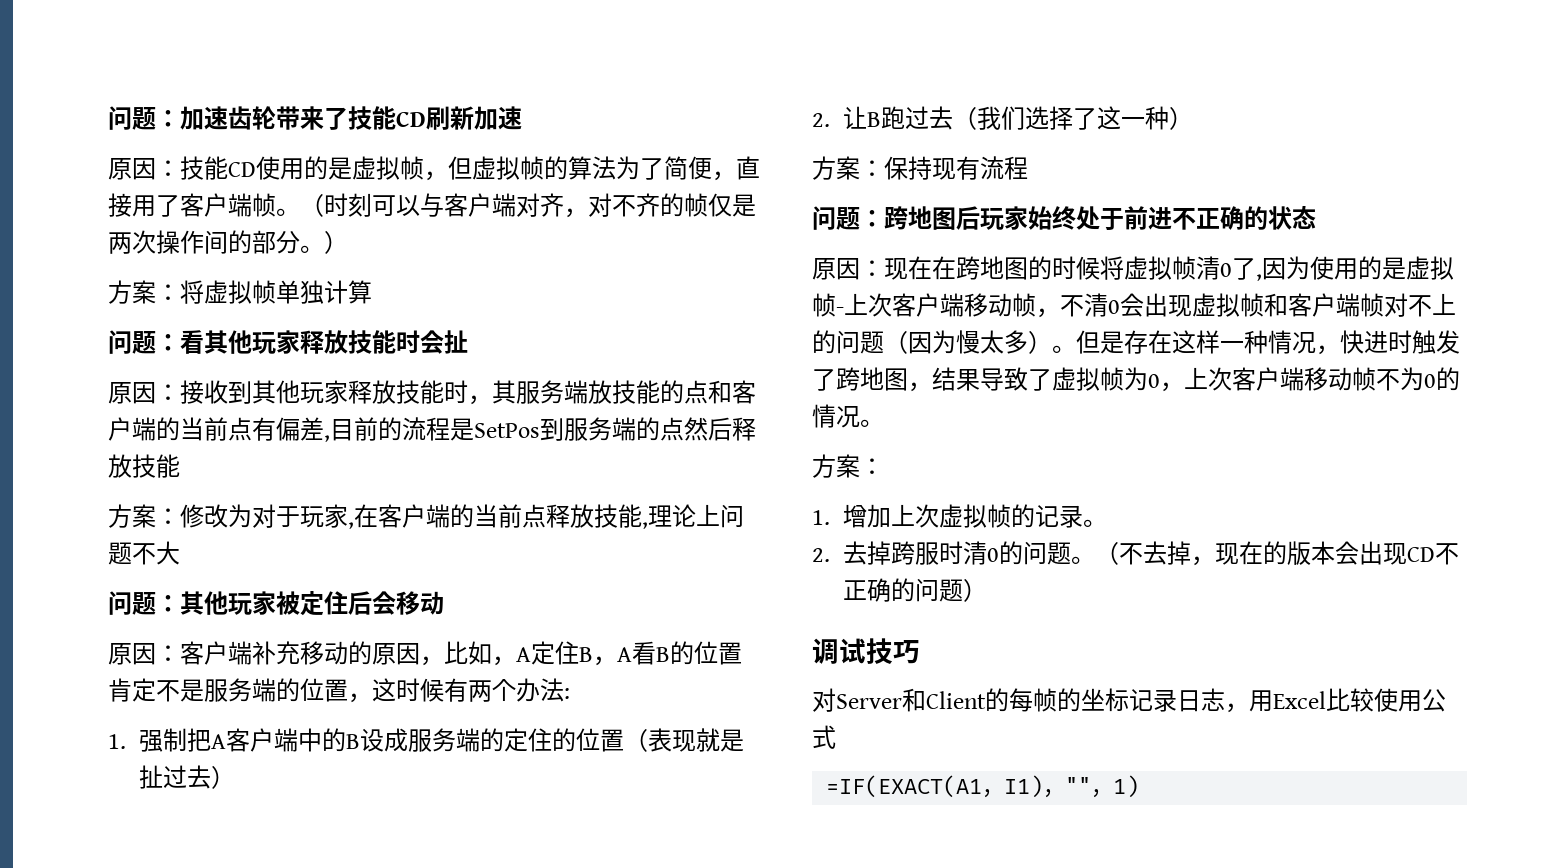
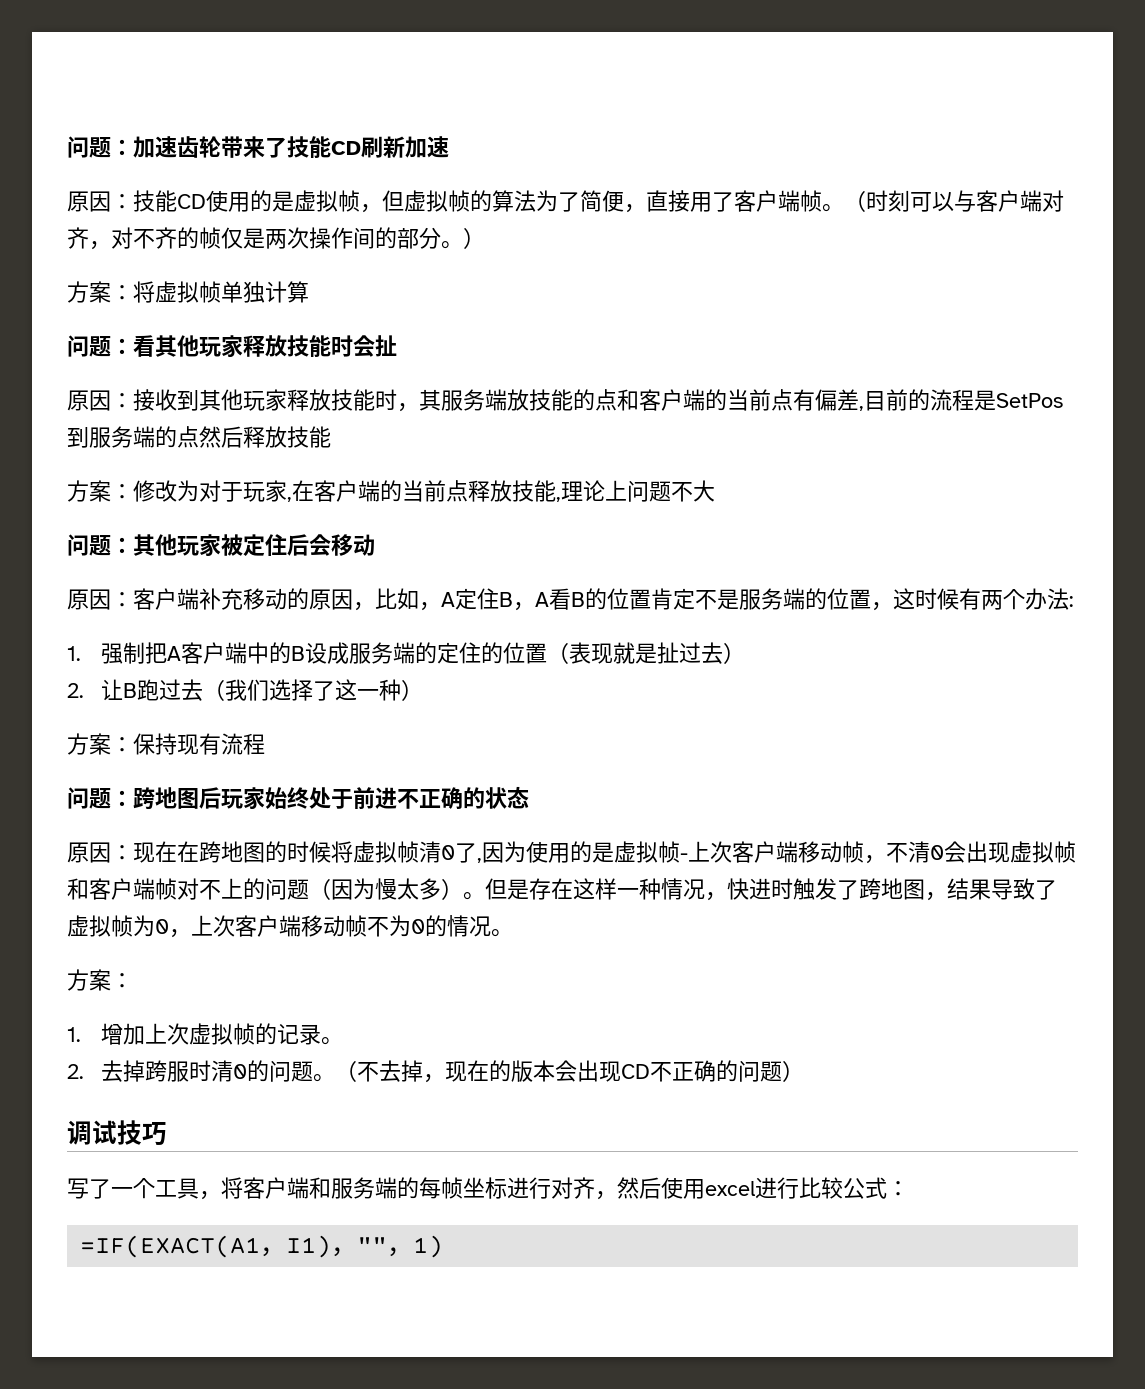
[812,688,1422,713] 对Server和Client的每帧的坐标记录日志，用Excel比较使用 -> [67,1177,843,1200] 写了一个工具，将客户端和服务端的每帧坐标进行对齐，然后使用excel进行比较
(836, 737) none -> [887,1181,909,1196] ：

